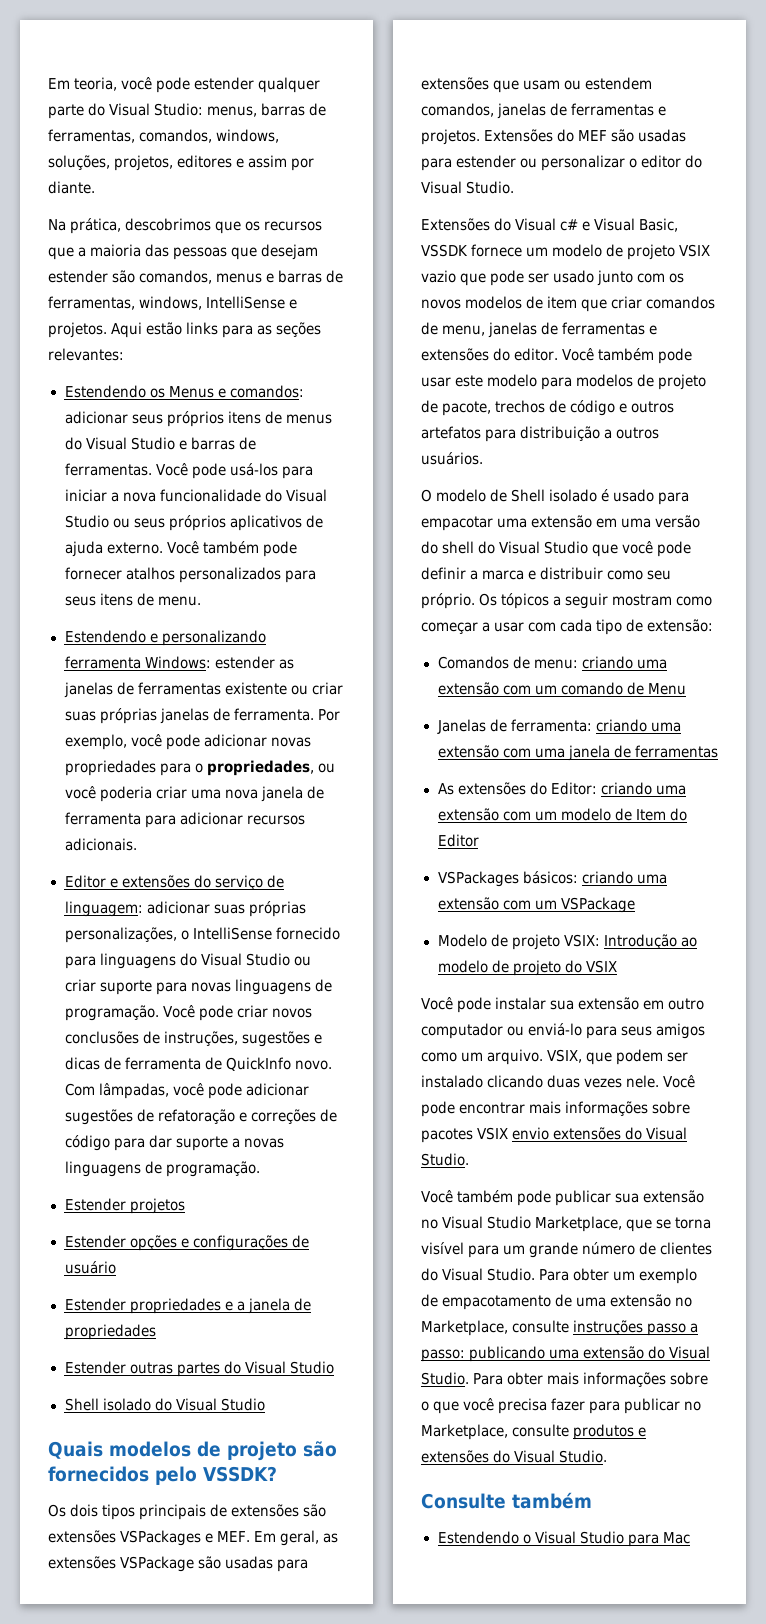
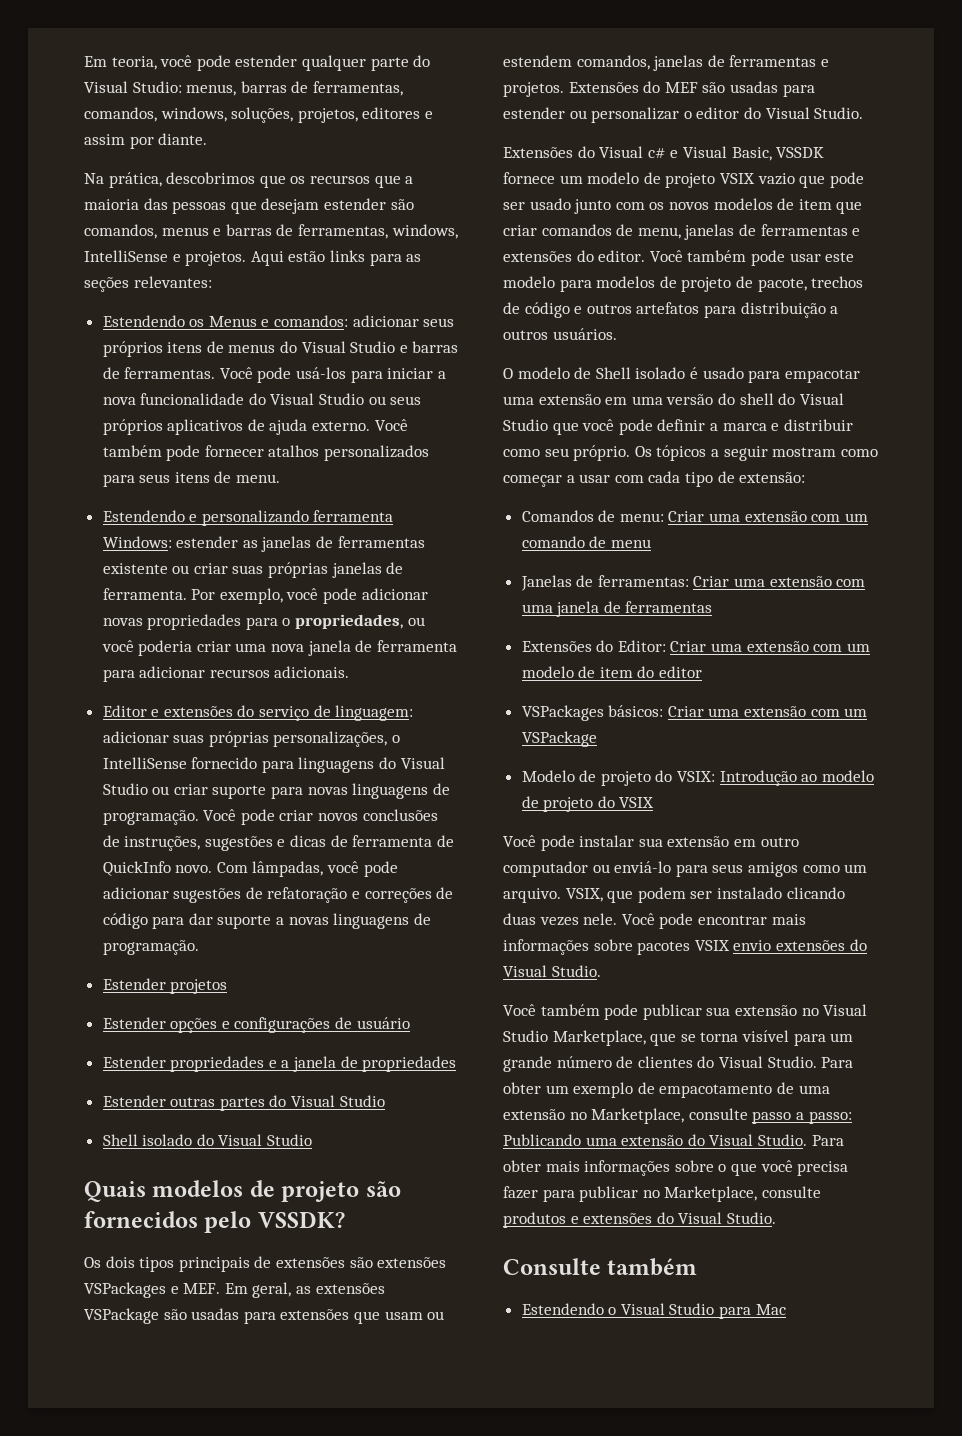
[581,656,633,669] criando -> [668,511,705,522] Criar
[647,683,686,695] Menu -> [610,539,651,548] menu
[510,719,647,732] ferramenta: criando -> [597,575,730,587] ferramentas: Criar
[437,782,526,795] As extensões -> [521,641,592,652] Extensões
[600,782,652,795] criando -> [670,641,707,652] Criar
[635,808,687,821] [437,834,479,847] Item do Editor -> [599,666,703,678] item do editor
[581,871,633,884] criando -> [667,706,704,717] Criar
(560, 942) none -> [655,770,673,782] do
[573,1320,644,1335] instruções -> (748, 1114) none
[469,1346,546,1362] publicando -> [503,1134,581,1146] Publicando

